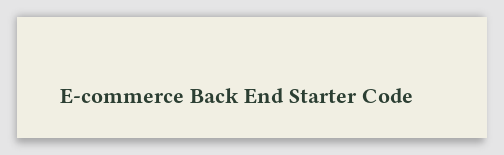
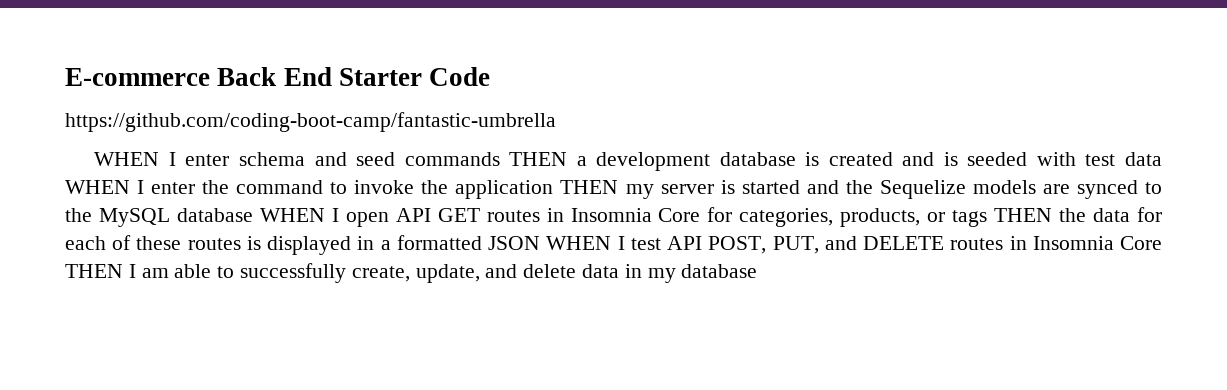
(413, 95) none -> [65,112,556,132] [94,152,1163,171] [65,180,1162,199] [65,207,1163,227] [65,235,1162,255] [65,263,758,283] // https://github.com/coding-boot-camp/fantastic-umbrella // WHEN I enter schema and seed commands THEN a development database is created and is seeded with test data WHEN I enter the command to invoke the application THEN my server is started and the Sequelize models are synced to the MySQL database WHEN I open API GET routes in Insomnia Core for categories, products, or tags THEN the data for each of these routes is displayed in a formatted JSON WHEN I test API POST, PUT, and DELETE routes in Insomnia Core THEN I am able to successfully create, update, and delete data in my database

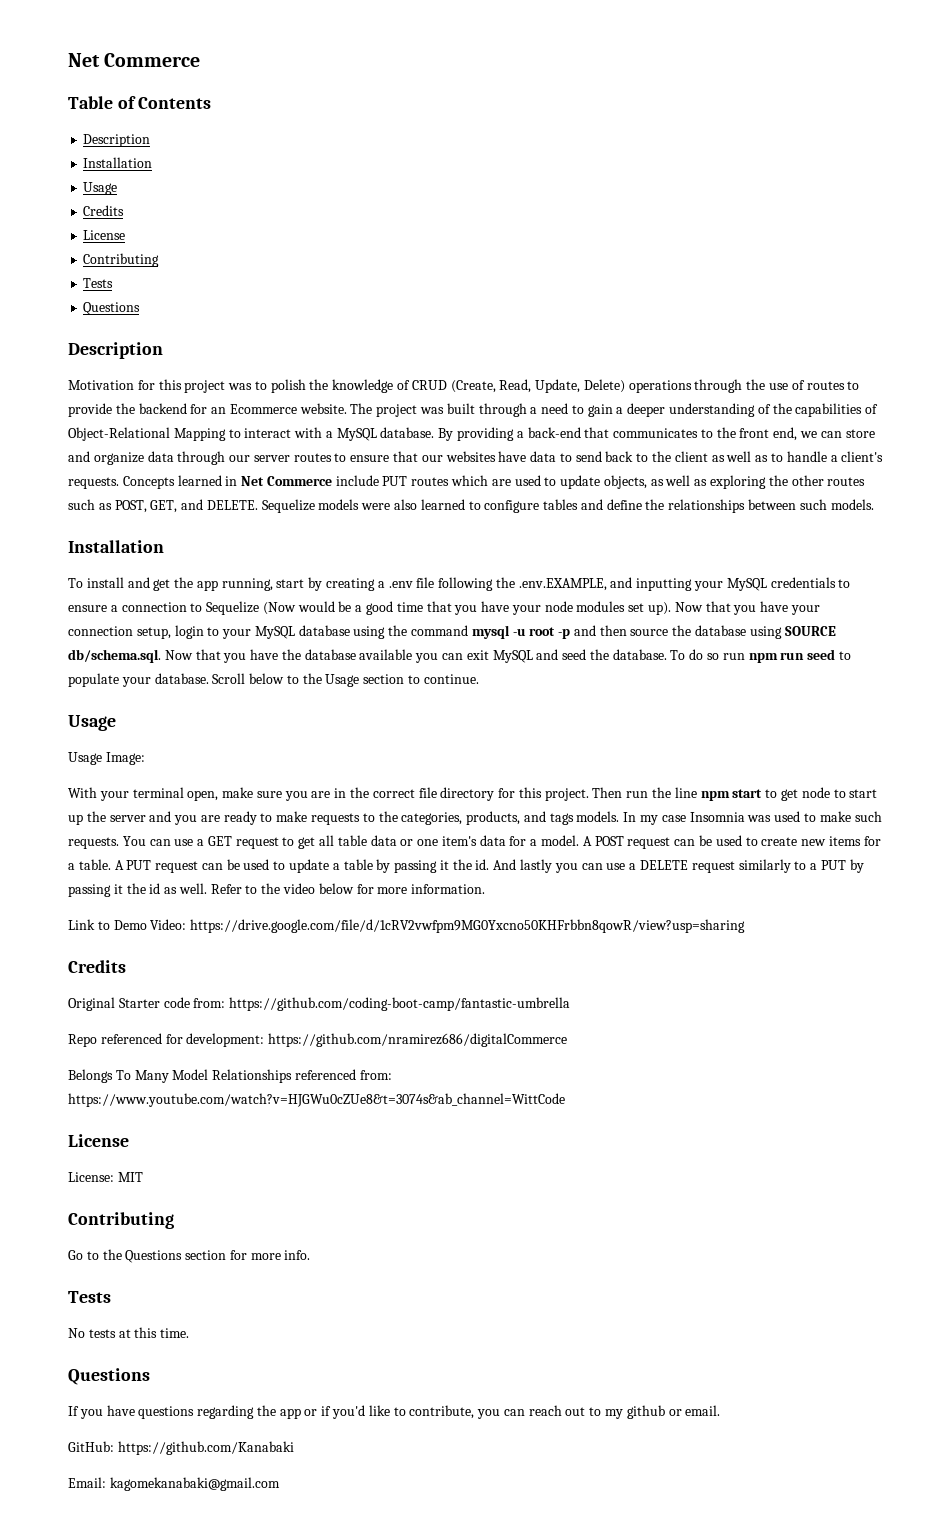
[65,67,491,86] [65,112,556,132] [94,152,1163,171] [65,180,1162,199] [65,207,1163,227] [65,235,1162,255] [65,263,758,283] E-commerce Back End Starter Code // https://github.com/coding-boot-camp/fantastic-umbrella // WHEN I enter schema and seed commands THEN a development database is created and is seeded with test data WHEN I enter the command to invoke the application THEN my server is started and the Sequelize models are synced to the MySQL database WHEN I open API GET routes in Insomnia Core for categories, products, or tags THEN the data for each of these routes is displayed in a formatted JSON WHEN I test API POST, PUT, and DELETE routes in Insomnia Core THEN I am able to successfully create, update, and delete data in my database -> [68,53,201,67] [68,96,212,109] [83,134,151,147] [83,157,153,168] [83,182,118,195] [83,205,125,216] [83,230,126,240] [83,253,160,267] [83,278,114,288] [83,302,141,315] [68,342,163,359] [68,379,860,393] [68,403,879,417] [68,427,875,441] [68,451,884,465] [68,475,866,489] [68,499,874,513] [68,540,164,553] [68,577,851,591] [68,601,820,615] [68,625,836,639] [68,649,851,663] [68,673,479,687] [68,715,116,731] [68,752,145,765] [68,787,878,801] [68,811,882,825] [68,835,881,849] [68,859,864,873] [68,883,486,897] [68,919,746,933] [68,960,126,973] [68,997,571,1011] [68,1033,568,1047] [68,1069,392,1083] [68,1093,565,1107] [68,1134,129,1147] [68,1172,143,1182] [68,1212,174,1229] [68,1249,311,1263] [68,1291,111,1303] [68,1327,190,1338] [68,1368,150,1385] [68,1405,721,1419] [68,1441,294,1455] [68,1477,280,1491] Net Commerce // Table of Contents // Description // Installation // Usage // Credits // License // Contributing // Tests // Questions // Description // Motivation for this project was to polish the knowledge of CRUD (Create, Read, Update, Delete) operations through the use of routes to provide the backend for an Ecommerce website. The project was built through a need to gain a deeper understanding of the capabilities of Object-Relational Mapping to interact with a MySQL database. By providing a back-end that communicates to the front end, we can store and organize data through our server routes to ensure that our websites have data to send back to the client as well as to handle a client's requests. Concepts learned in Net Commerce include PUT routes which are used to update objects, as well as exploring the other routes such as POST, GET, and DELETE. Sequelize models were also learned to configure tables and define the relationships between such models. // Installation // To install and get the app running, start by creating a .env file following the .env.EXAMPLE, and inputting your MySQL credentials to ensure a connection to Sequelize (Now would be a good time that you have your node modules set up). Now that you have your connection setup, login to your MySQL database using the command mysql -u root -p and then source the database using SOURCE db/schema.sql. Now that you have the database available you can exit MySQL and seed the database. To do so run npm run seed to populate your database. Scroll below to the Usage section to continue. // Usage // Usage Image: // With your terminal open, make sure you are in the correct file directory for this project. Then run the line npm start to get node to start up the server and you are ready to make requests to the categories, products, and tags models. In my case Insomnia was used to make such requests. You can use a GET request to get all table data or one item's data for a model. A POST request can be used to create new items for a table. A PUT request can be used to update a table by passing it the id. And lastly you can use a DELETE request similarly to a PUT by passing it the id as well. Refer to the video below for more information. // Link to Demo Video: https://drive.google.com/file/d/1cRV2vwfpm9MG0Yxcno50KHFrbbn8qowR/view?usp=sharing // Credits // Original Starter code from: https://github.com/coding-boot-camp/fantastic-umbrella // Repo referenced for development: https://github.com/nramirez686/digitalCommerce // Belongs To Many Model Relationships referenced from: https://www.youtube.com/watch?v=HJGWu0cZUe8&t=3074s&ab_channel=WittCode // License // License: MIT // Contributing // Go to the Questions section for more info. // Tests // No tests at this time. // Questions // If you have questions regarding the app or if you'd like to contribute, you can reach out to my github or email. // GitHub: https://github.com/Kanabaki // Email: kagomekanabaki@gmail.com

